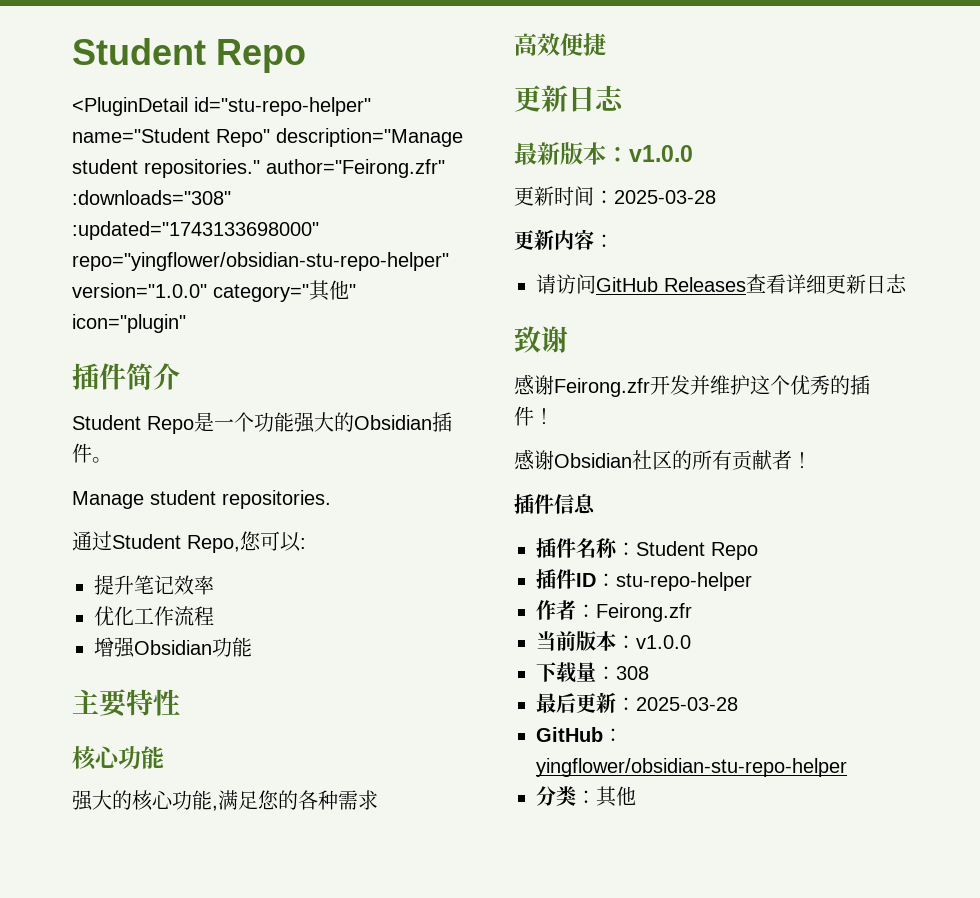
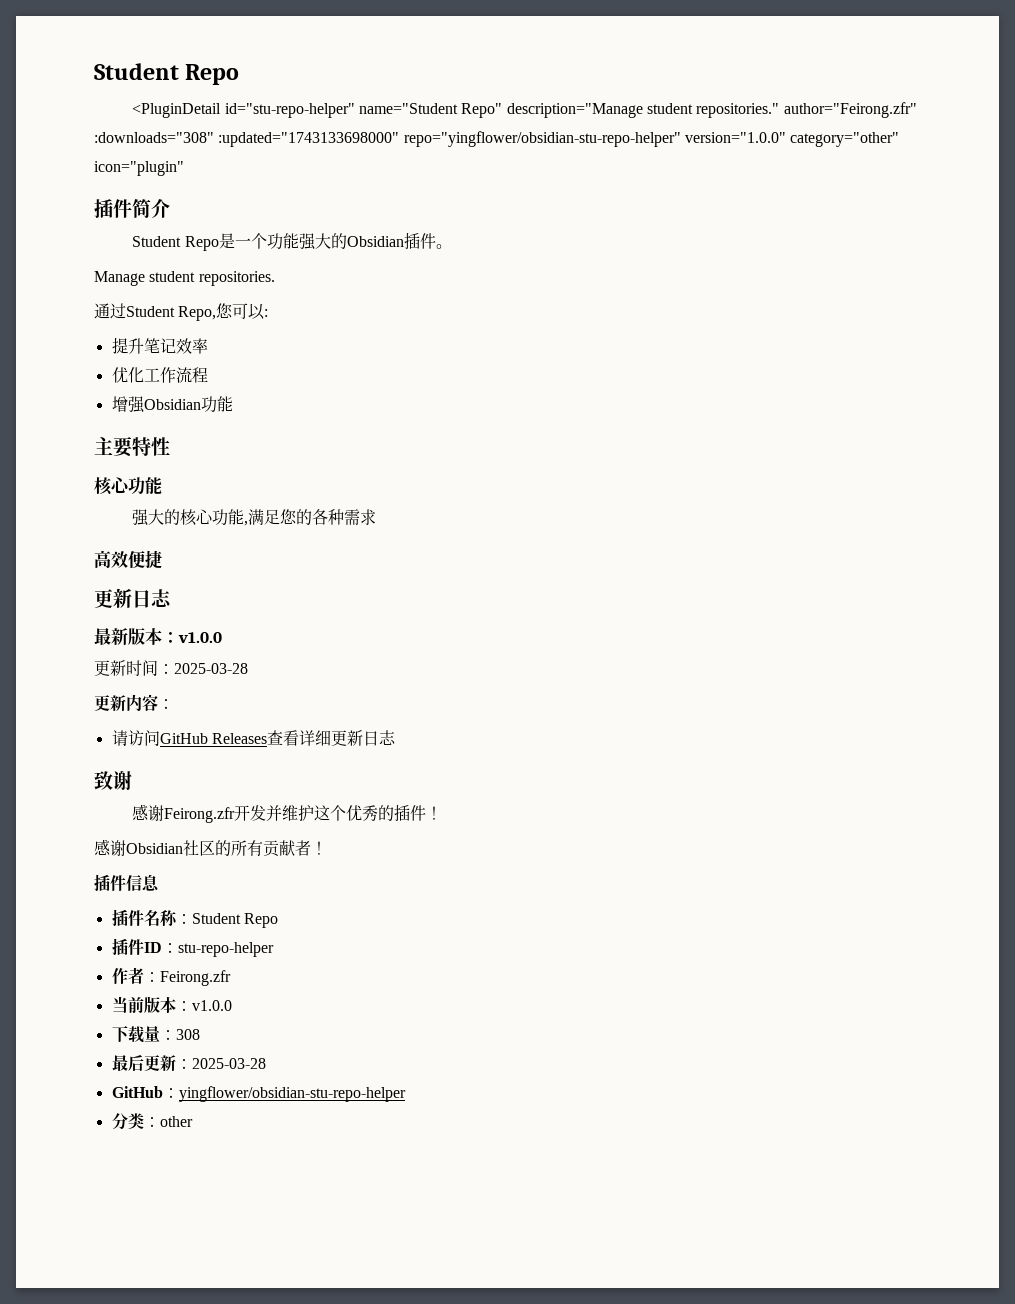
[213,280,356,302] category="其他" -> [790,132,900,147] category="other"
[596,786,636,807] 其他 -> [159,1116,193,1127] other

